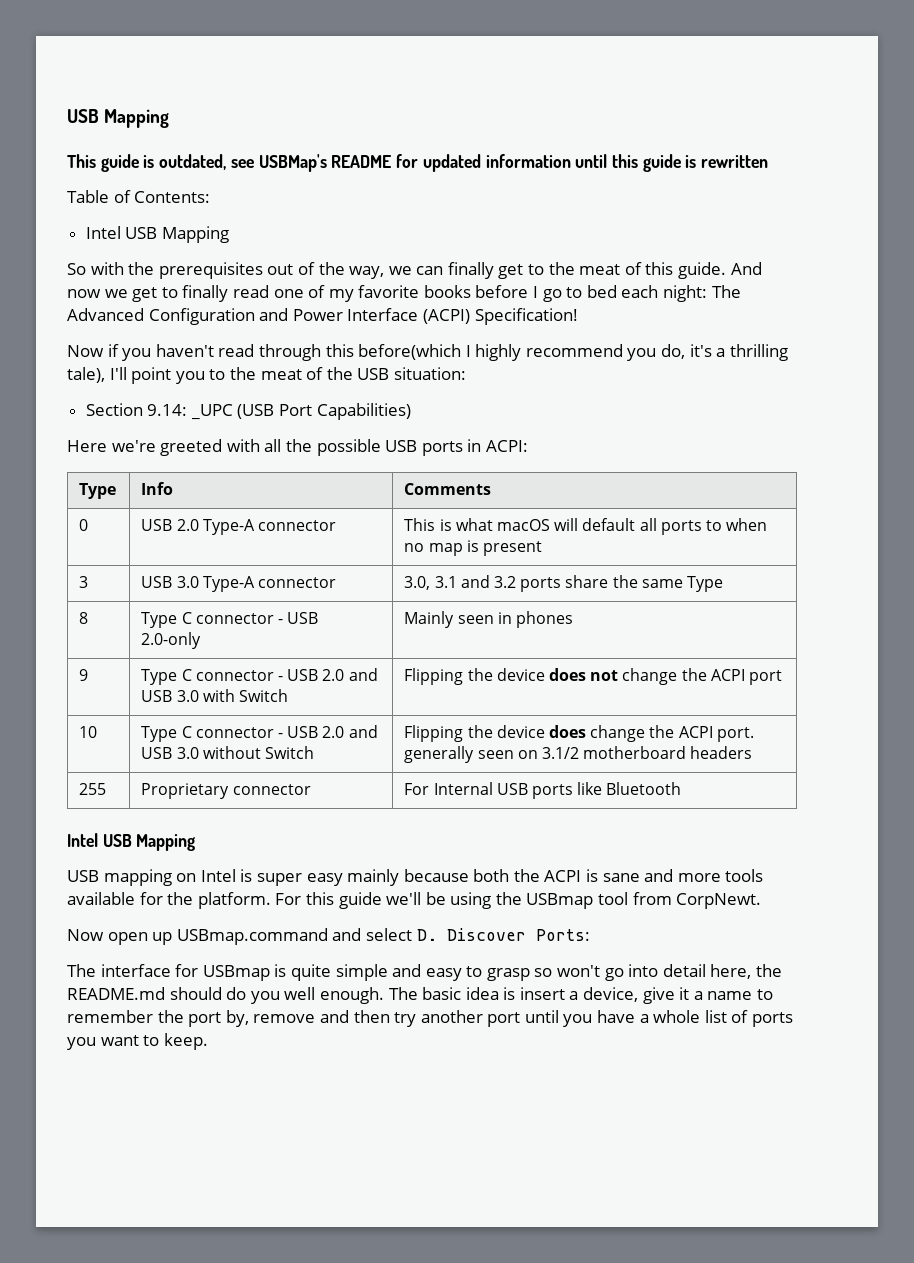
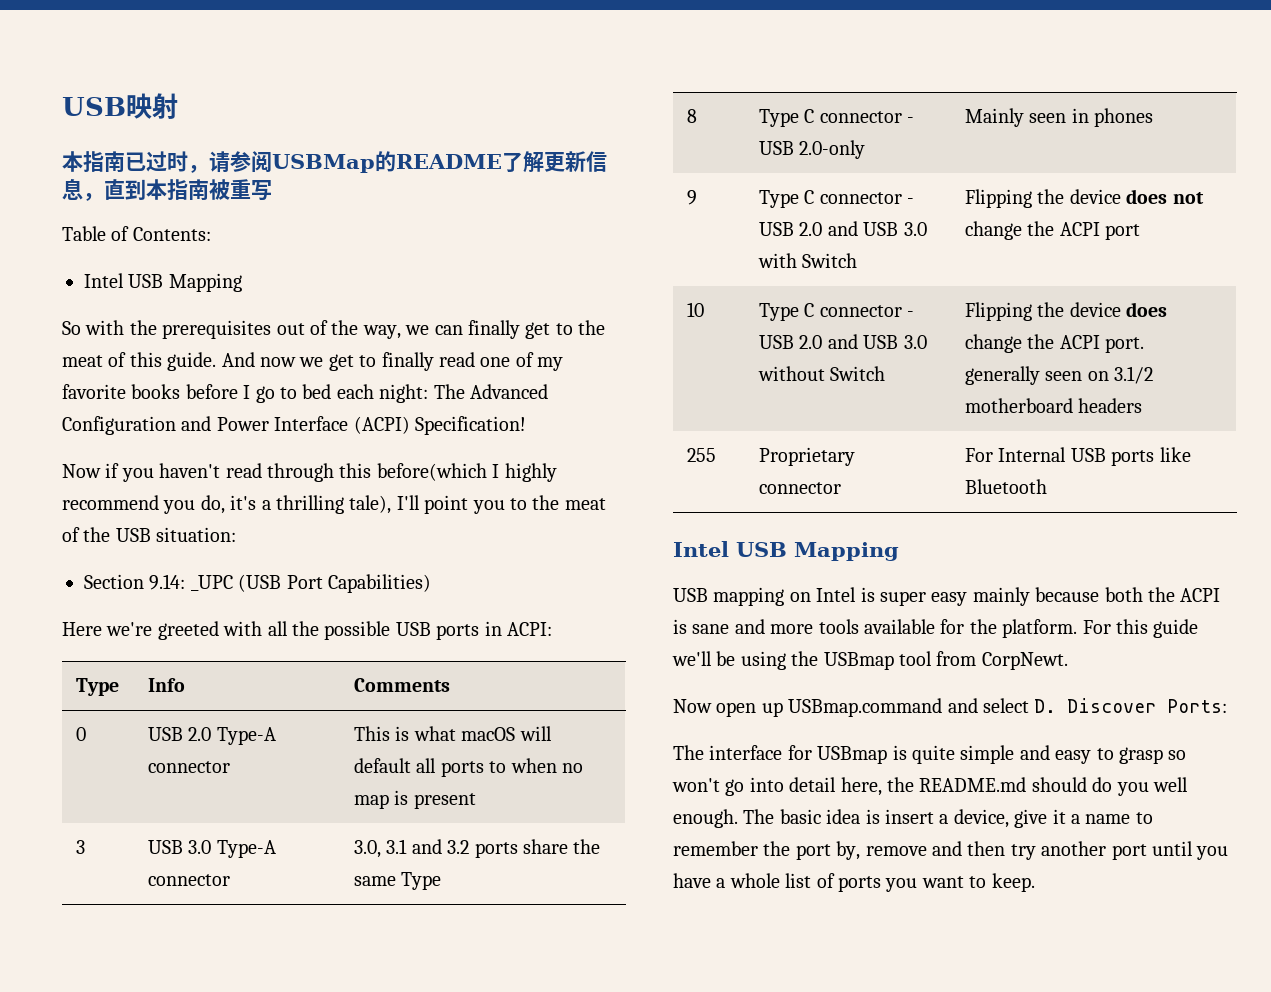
[67,109,170,128] [67,154,769,172] USB Mapping // This guide is outdated, see USBMap's README for updated information until this guide is rewritten -> [62,93,178,119] [62,151,607,173] [62,178,272,201] USB映射 // 本指南已过时，请参阅USBMap的README了解更新信息，直到本指南被重写

